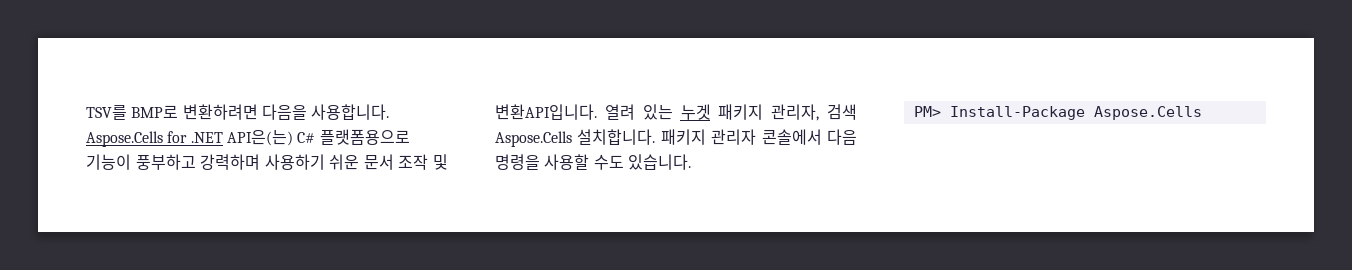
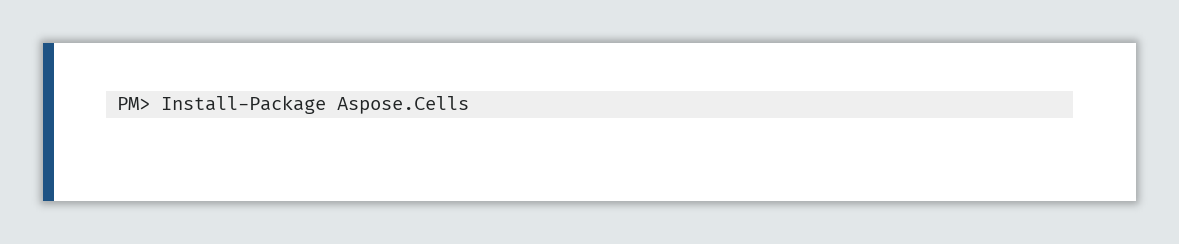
[86,104,390,120] [86,129,410,147] [86,154,448,170] [495,104,857,121] [495,129,858,147] [495,154,691,170] TSV를 BMP로 변환하려면 다음을 사용합니다. Aspose.Cells for .NET API은(는) C# 플랫폼용으로 기능이 풍부하고 강력하며 사용하기 쉬운 문서 조작 및 변환API입니다. 열려 있는 누겟 패키지 관리자, 검색 Aspose.Cells 설치합니다. 패키지 관리자 콘솔에서 다음 명령을 사용할 수도 있습니다. // -> (117, 103) none

